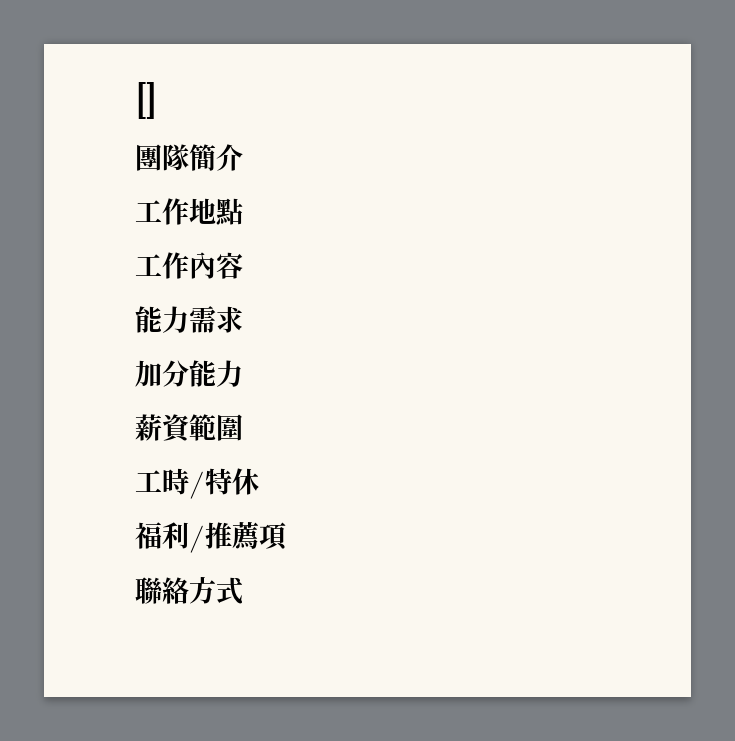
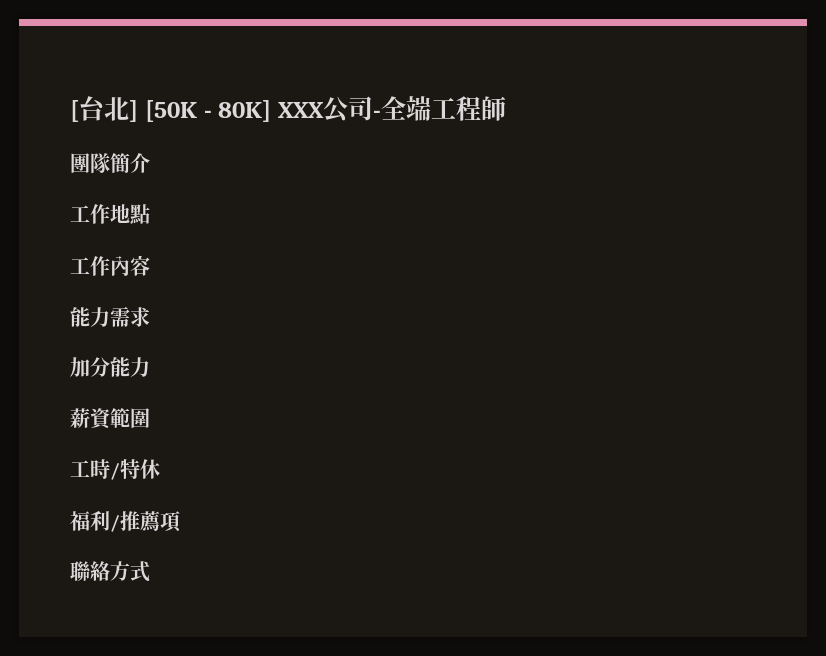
[135,82,157,119] [] -> [70,96,506,123] [台北] [50K - 80K] XXX公司-全端工程師

